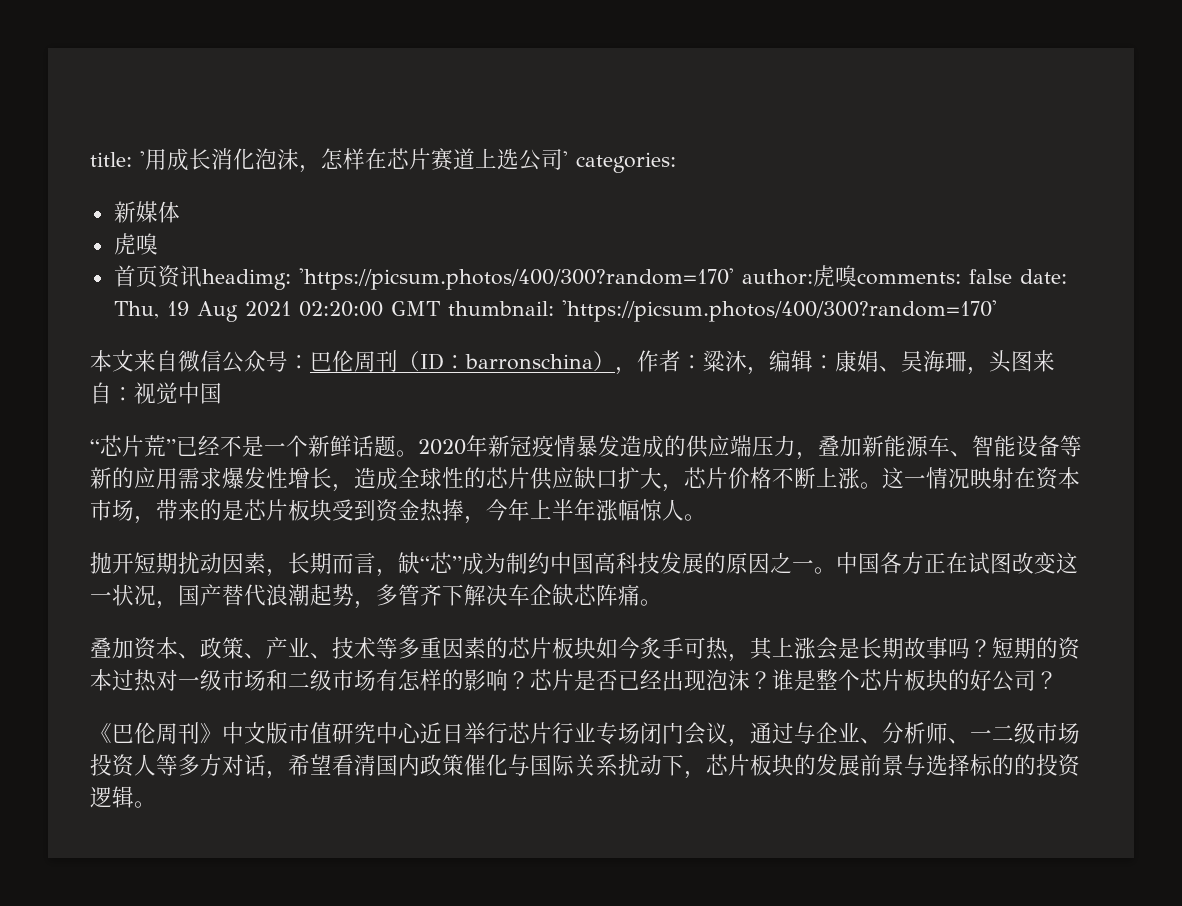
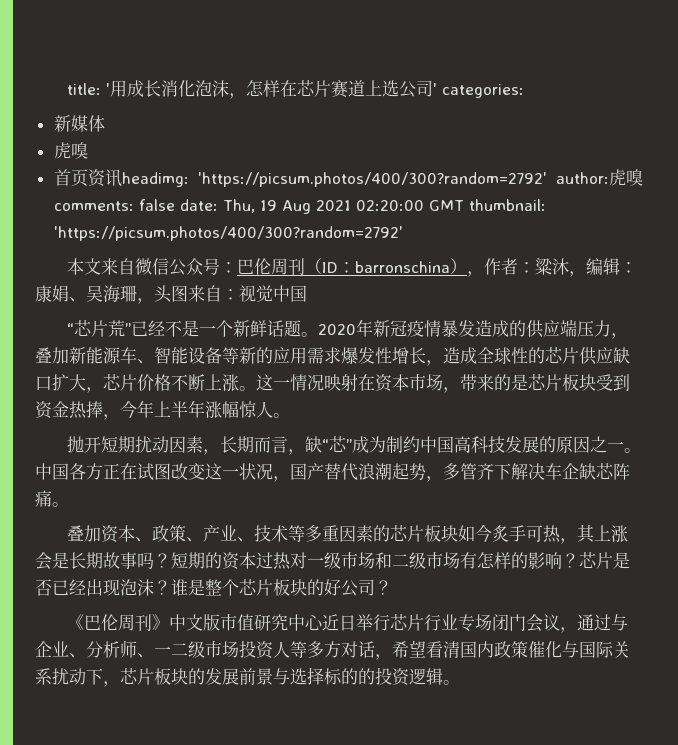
[298,268,734,290] 'https://picsum.photos/400/300?random=170' -> [197,172,547,187] 'https://picsum.photos/400/300?random=2792'
[561,300,997,322] 'https://picsum.photos/400/300?random=170' -> [53,226,403,241] 'https://picsum.photos/400/300?random=2792'

